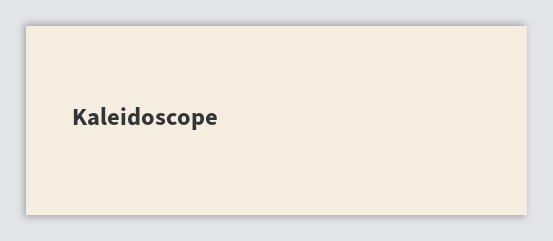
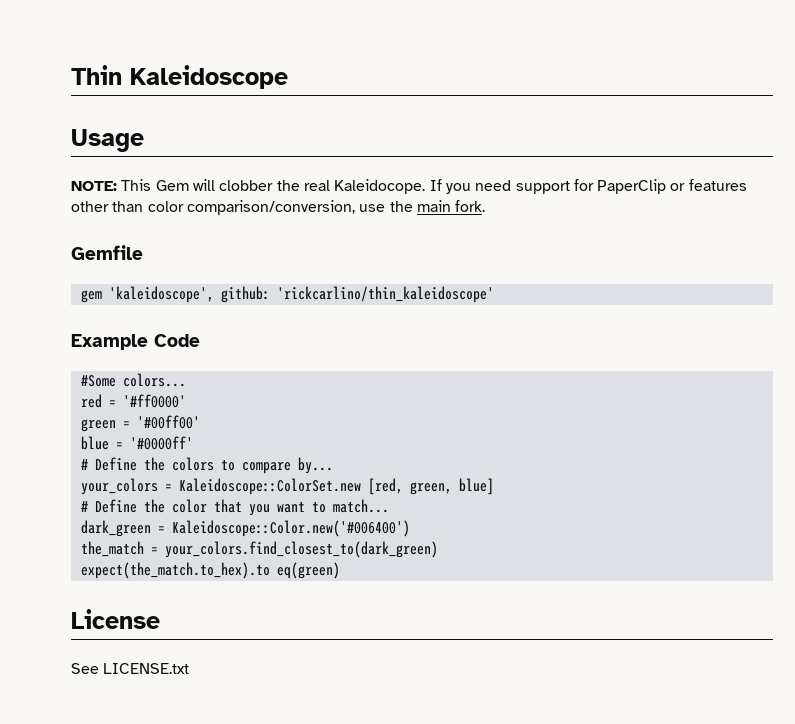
(72, 118) none -> [71,65,122,85] Thin
(218, 118) none -> [71,129,144,152] [71,179,747,194] [71,200,486,215] [71,245,143,260] [80,286,494,303] [71,334,200,350] [80,373,186,387] [80,394,186,408] [80,415,200,432] [80,436,193,450] [80,457,333,474] [80,478,494,495] [80,499,389,516] [80,520,410,537] [80,541,438,558] [80,562,340,579] [71,609,160,629] [71,663,190,674] // Usage // NOTE: This Gem will clobber the real Kaleidocope. If you need support for PaperClip or features other than color comparison/conversion, use the main fork. // Gemfile // gem 'kaleidoscope', github: 'rickcarlino/thin_kaleidoscope' // Example Code // #Some colors... // red = '#ff0000' // green = '#00ff00' // blue = '#0000ff' // # Define the colors to compare by... // your_colors = Kaleidoscope::ColorSet.new [red, green, blue] // # Define the color that you want to match... // dark_green = Kaleidoscope::Color.new('#006400') // the_match = your_colors.find_closest_to(dark_green) // expect(the_match.to_hex).to eq(green) // License // See LICENSE.txt

